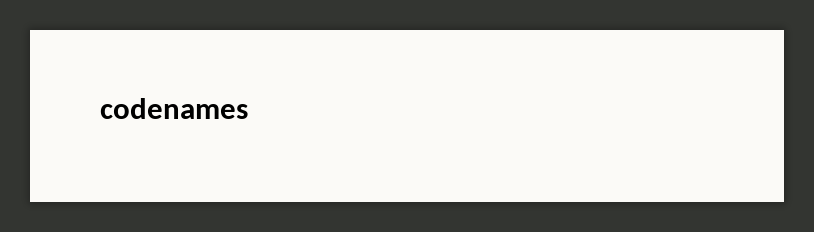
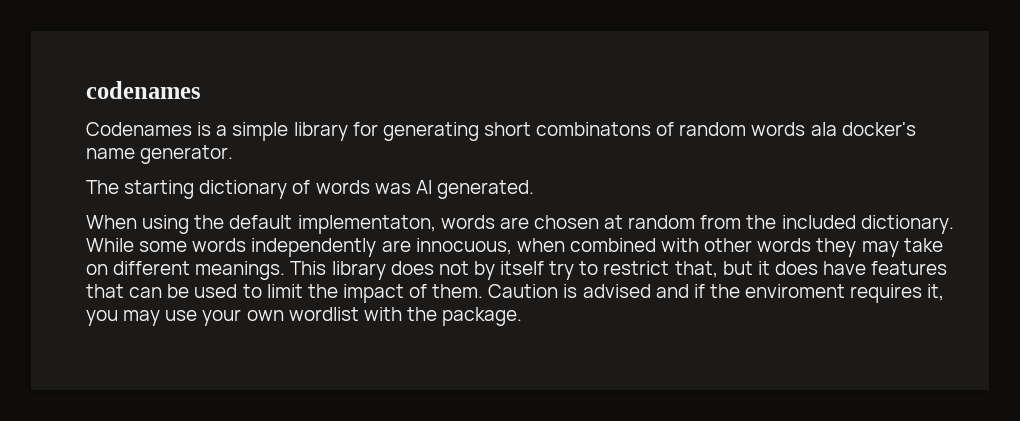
(248, 108) none -> [86,122,916,141] [86,145,234,164] [86,180,534,199] [86,215,954,234] [86,238,943,257] [86,261,948,280] [86,284,945,303] [86,307,523,326] // Codenames is a simple library for generating short combinatons of random words ala docker's name generator. // The starting dictionary of words was AI generated. // When using the default implementaton, words are chosen at random from the included dictionary. While some words independently are innocuous, when combined with other words they may take on different meanings. This library does not by itself try to restrict that, but it does have features that can be used to limit the impact of them. Caution is advised and if the enviroment requires it, you may use your own wordlist with the package.

